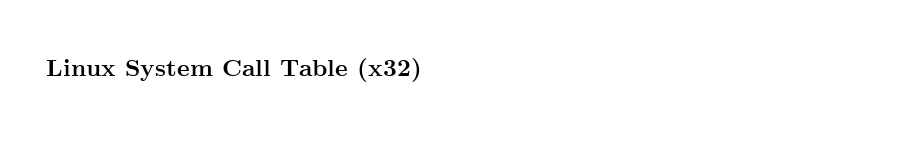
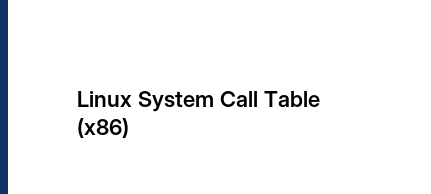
[357,58,422,82] (x32) -> [77,118,129,138] (x86)

